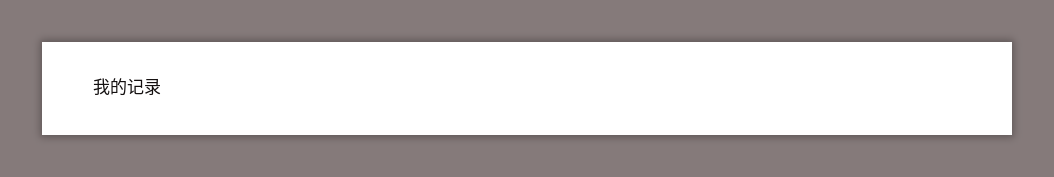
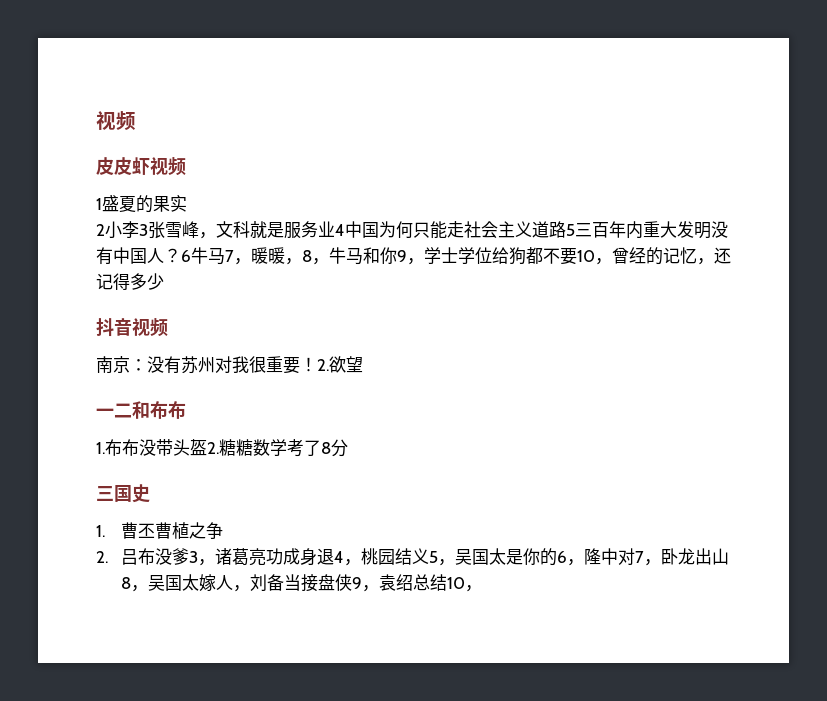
[93,78,161,96] 我的记录 -> [96,111,136,130] [96,157,186,176] [96,195,187,213] [96,221,728,239] [96,247,731,265] [96,273,164,290] [96,318,168,337] [96,356,363,374] [96,401,186,419] [96,439,348,457] [96,484,150,503] [96,522,223,539] [96,548,729,566] [120,574,482,592] 视频 // 皮皮虾视频 // 1盛夏的果实 // 2小李3张雪峰，文科就是服务业4中国为何只能走社会主义道路5三百年内重大发明没有中国人？6牛马7，暖暖，8，牛马和你9，学士学位给狗都不要10，曾经的记忆，还记得多少 // 抖音视频 // 南京：没有苏州对我很重要！2.欲望 // 一二和布布 // 1.布布没带头盔2.糖糖数学考了8分 // 三国史 // 1.曹丕曹植之争 // 2.吕布没爹3，诸葛亮功成身退4，桃园结义5，吴国太是你的6，隆中对7，卧龙出山8，吴国太嫁人，刘备当接盘侠9，袁绍总结10，

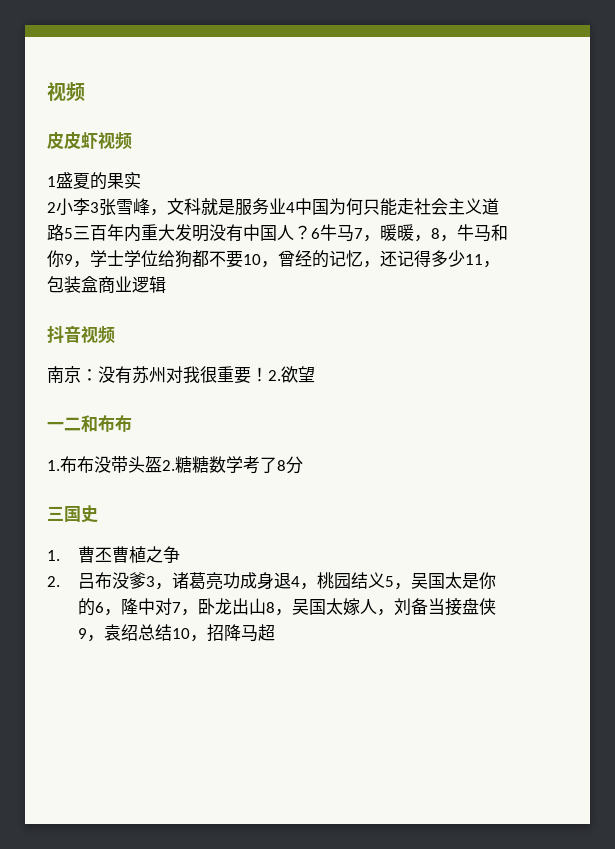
(164, 281) none -> [465,254,500,268] [47,276,166,293] 11，包装盒商业逻辑
(482, 588) none -> [207,624,276,642] 招降马超

